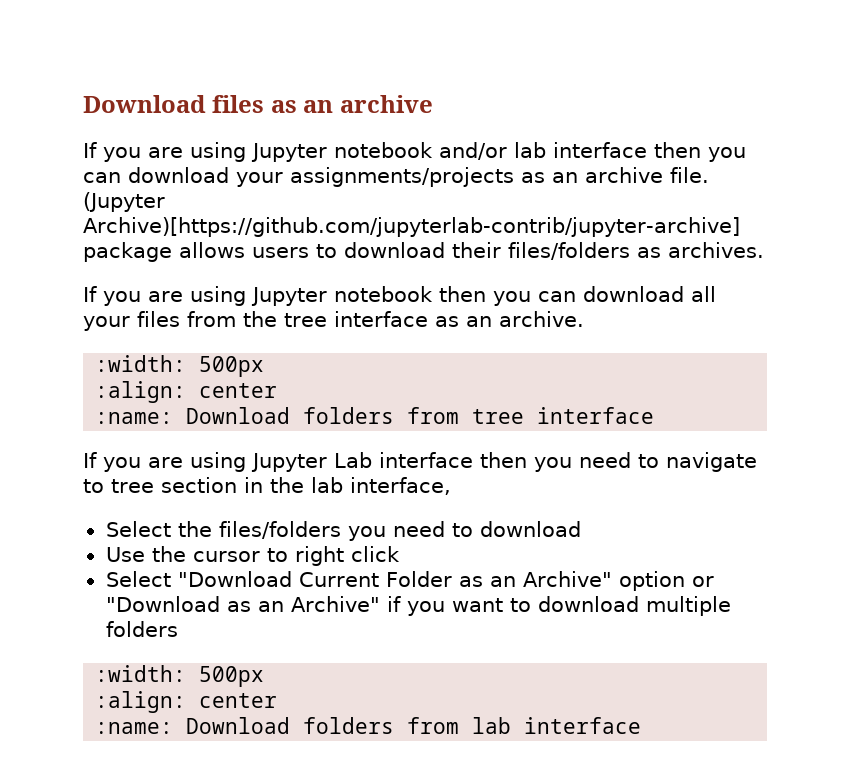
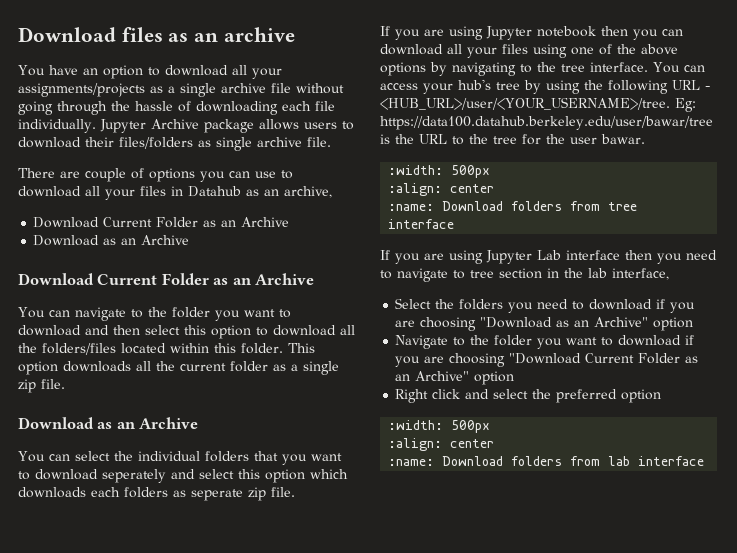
[83,142,746,162] [83,167,709,187] [83,192,165,212] [83,217,740,237] If you are using Jupyter notebook and/or lab interface then you can download your assignments/projects as an archive file. (Jupyter Archive)[https://github.com/jupyterlab-contrib/jupyter-archive] -> [18,65,282,79] [18,83,344,97] [18,101,335,115] [18,119,199,133] You have an option to download all your assignments/projects as a single archive file without going through the hassle of downloading each file individually. Jupyter Archive
[668,242,764,258] archives. -> [216,137,331,151] [18,168,293,182] [18,186,332,200] [33,217,290,228] [33,235,190,246] [18,273,315,285] [18,307,291,321] [18,325,355,339] [18,343,315,355] [18,361,339,375] [18,379,65,393] [18,417,199,429] [18,451,342,465] [18,469,348,483] [18,487,295,501] single archive file. // There are couple of options you can use to download all your files in Datahub as an archive, // Download Current Folder as an Archive // Download as an Archive // Download Current Folder as an Archive // You can navigate to the folder you want to download and then select this option to download all the folders/files located within this folder. This option downloads all the current folder as a single zip file. // Download as an Archive // You can select the individual folders that you want to download seperately and select this option which downloads each folders as seperate zip file.
[187,311,584,327] from the tree interface as an archive. -> [533,44,678,58] [380,62,705,76] [380,79,710,94] [380,97,696,112] [380,116,713,130] [380,134,645,145] using one of the above options by navigating to the tree interface. You can access your hub's tree by using the following URL - <HUB_URL>/user/<YOUR_USERNAME>/tree. Eg: https://data100.datahub.berkeley.edu/user/bawar/tree is the URL to the tree for the user bawar.
[218,521,341,539] files/folders -> [459,299,504,310] folders
[105,546,400,566] [105,571,171,587] // Use the cursor to right click // Select -> [656,299,696,313] [395,317,694,331] [395,335,695,349] [395,353,506,367] if you are choosing "Download as an Archive" option // Navigate to the folder you want to download if you are choosing
[691,576,714,587] [105,596,731,616] [105,621,178,637] or "Download as an Archive" if you want to download multiple folders -> [395,389,662,403] // Right click and select the preferred option

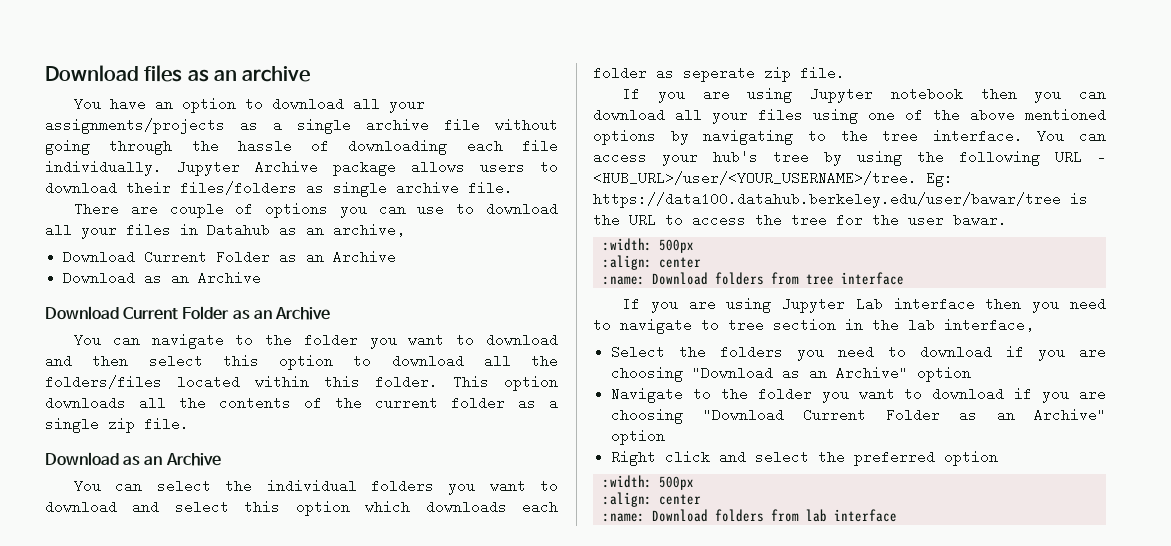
(175, 366) none -> [219,396,362,410] contents of the
[253,451,342,465] [18,469,166,483] that you want to download seperately -> [448,479,558,495] [45,500,117,514] you want to download
[124,487,168,498] folders -> [593,66,647,80] folder
(678, 49) none -> [1025,108,1106,122] mentioned
(464, 140) none -> [692,213,746,227] access

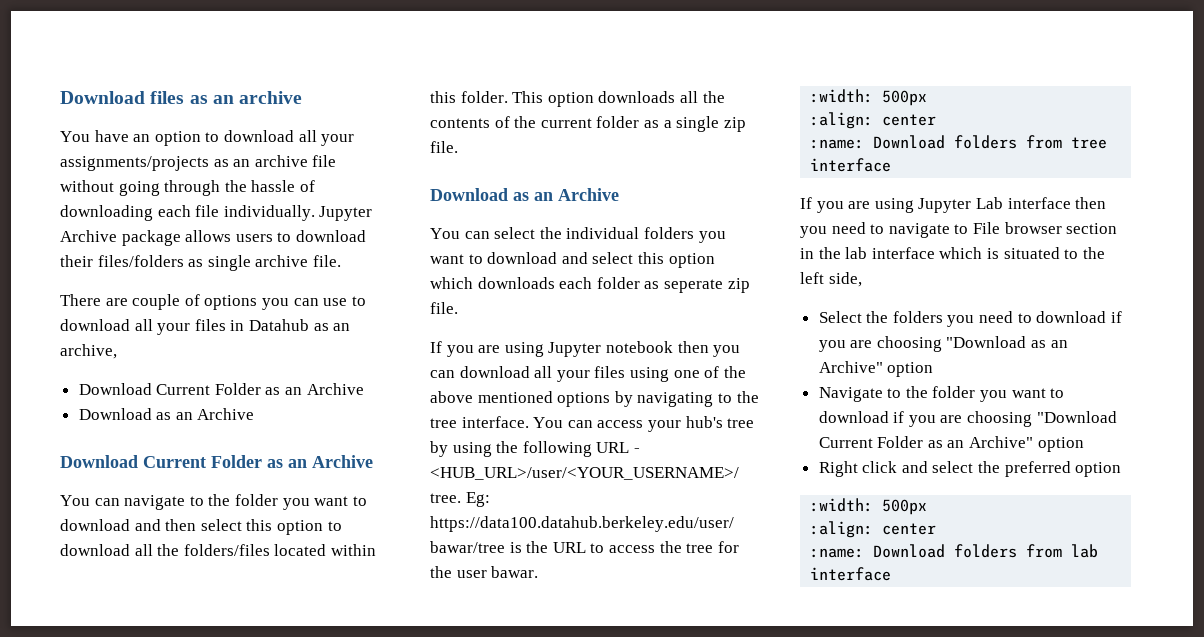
[273,118,351,134] a single -> [233,159,251,167] an
[728,318,764,332] tree -> [972,222,1062,234] File browser
[944,318,1034,332] interface, -> [871,247,1105,259] [800,272,862,287] interface which is situated to the left side,

